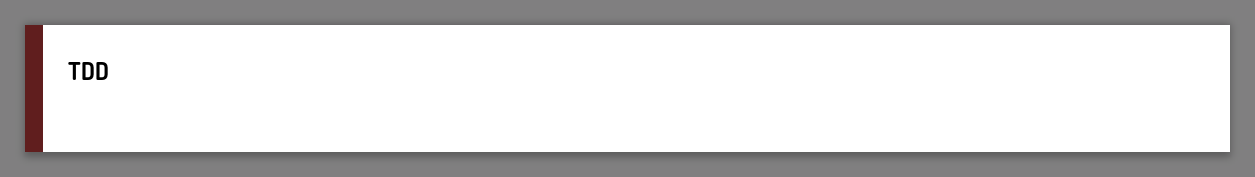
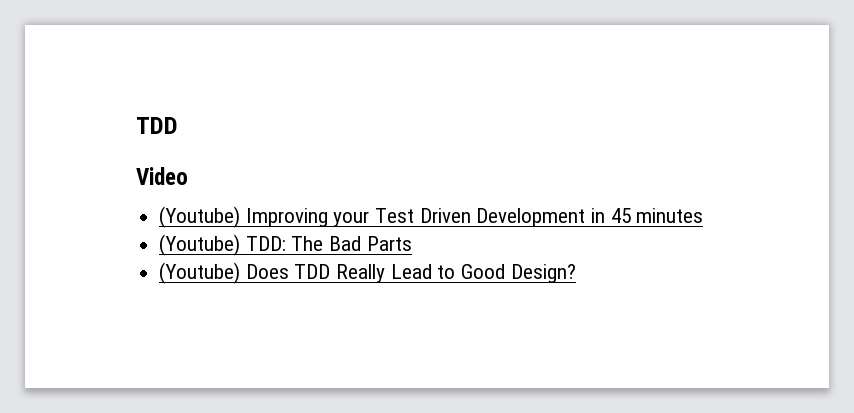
[68,62,109,80] TDD -> [136,117,178,134] [136,167,188,185] [159,206,704,228] [159,234,412,256] [159,262,576,284] TDD // Video // (Youtube) Improving your Test Driven Development in 45 minutes // (Youtube) TDD: The Bad Parts // (Youtube) Does TDD Really Lead to Good Design?

